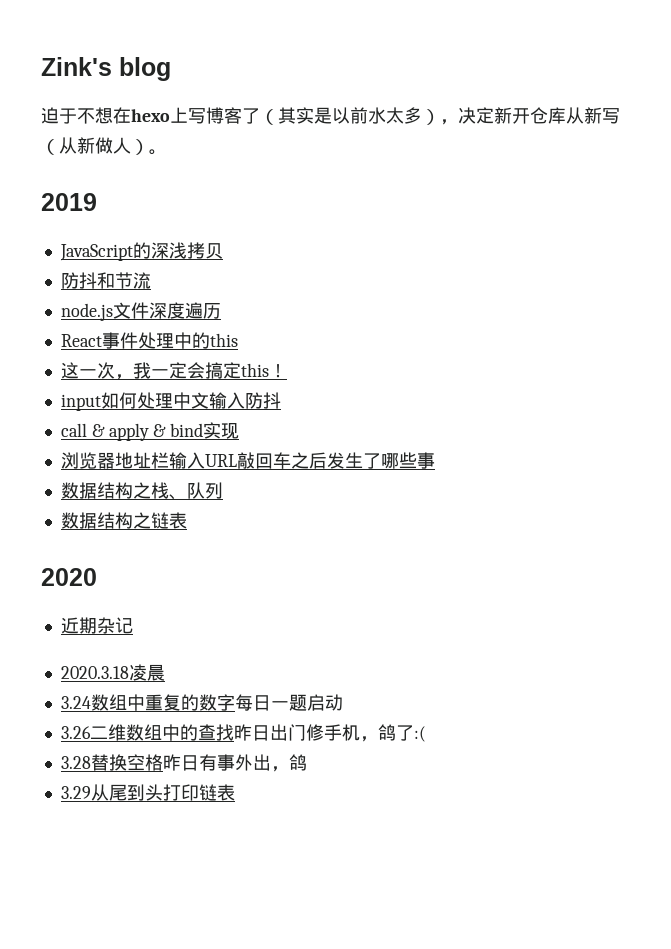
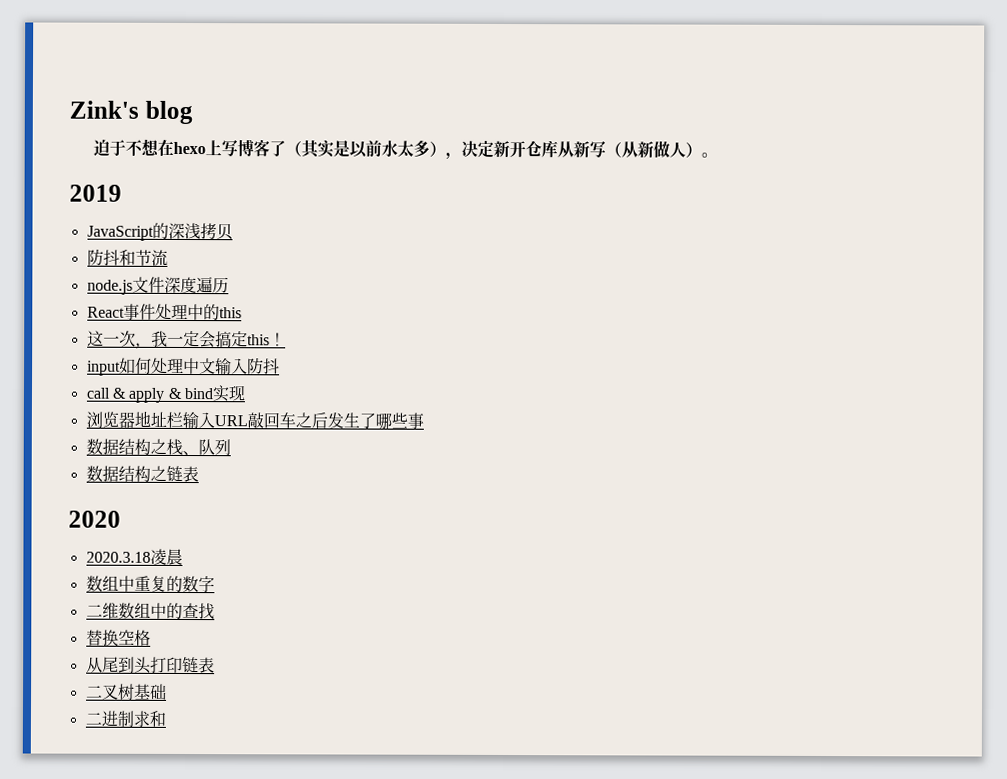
[60,617,133,634] // 近期杂记 -> (121, 519) none
[60,696,91,709] 3.24 -> (183, 556) none
[234,694,343,711] [60,726,91,739] 每日一题启动 // 3.26 -> (215, 584) //
[233,724,426,742] [60,754,307,772] [60,786,91,799] 昨日出门修手机，鸽了:( // 3.28替换空格昨日有事外出，鸽 // 3.29 -> [85,629,151,647] // 替换空格 //
(235, 792) none -> [85,683,167,700] [84,710,166,727] // 二叉树基础 // 二进制求和

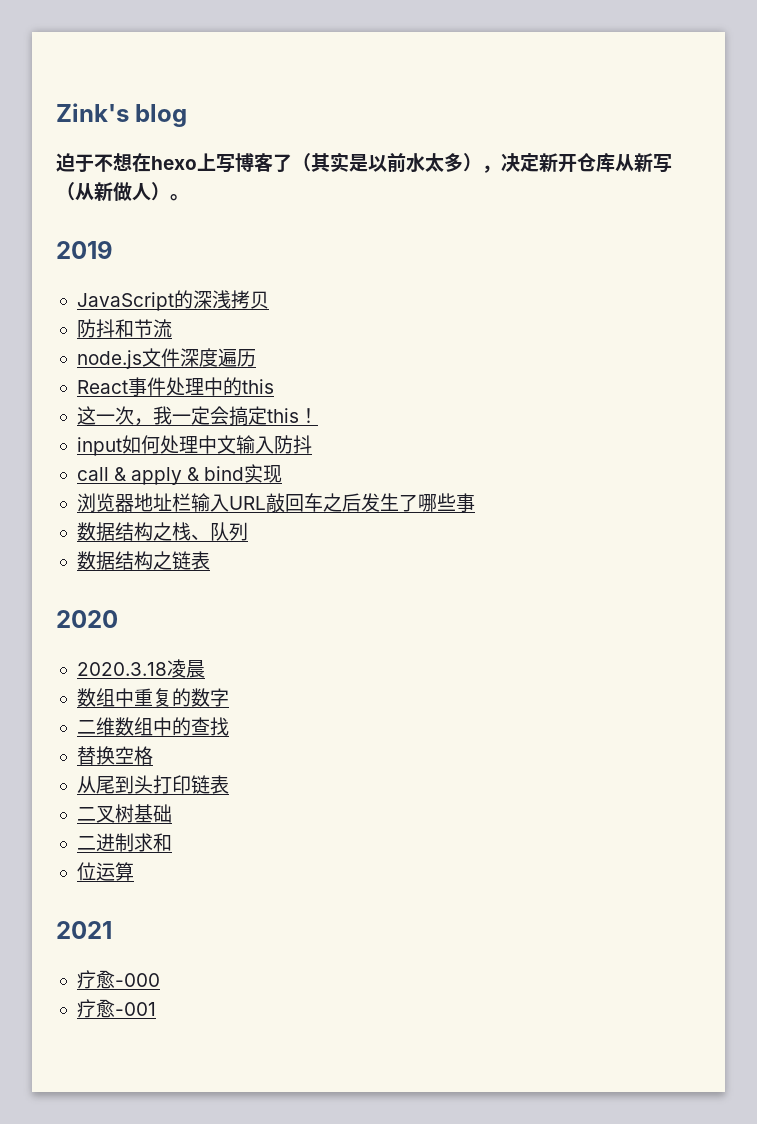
(166, 718) none -> [76,862,134,881] [56,921,112,939] [76,970,160,989] [76,999,156,1018] // 位运算 // 2021 // 疗愈-000 // 疗愈-001

